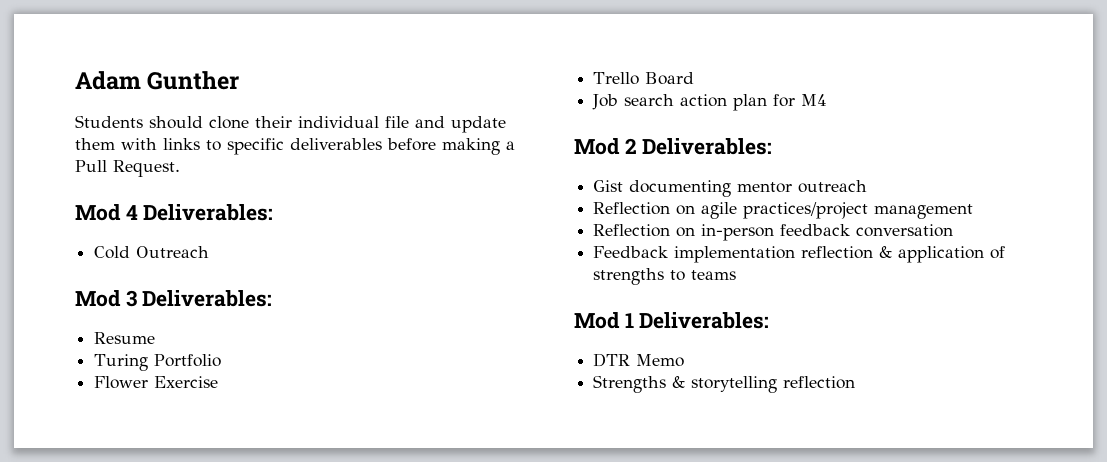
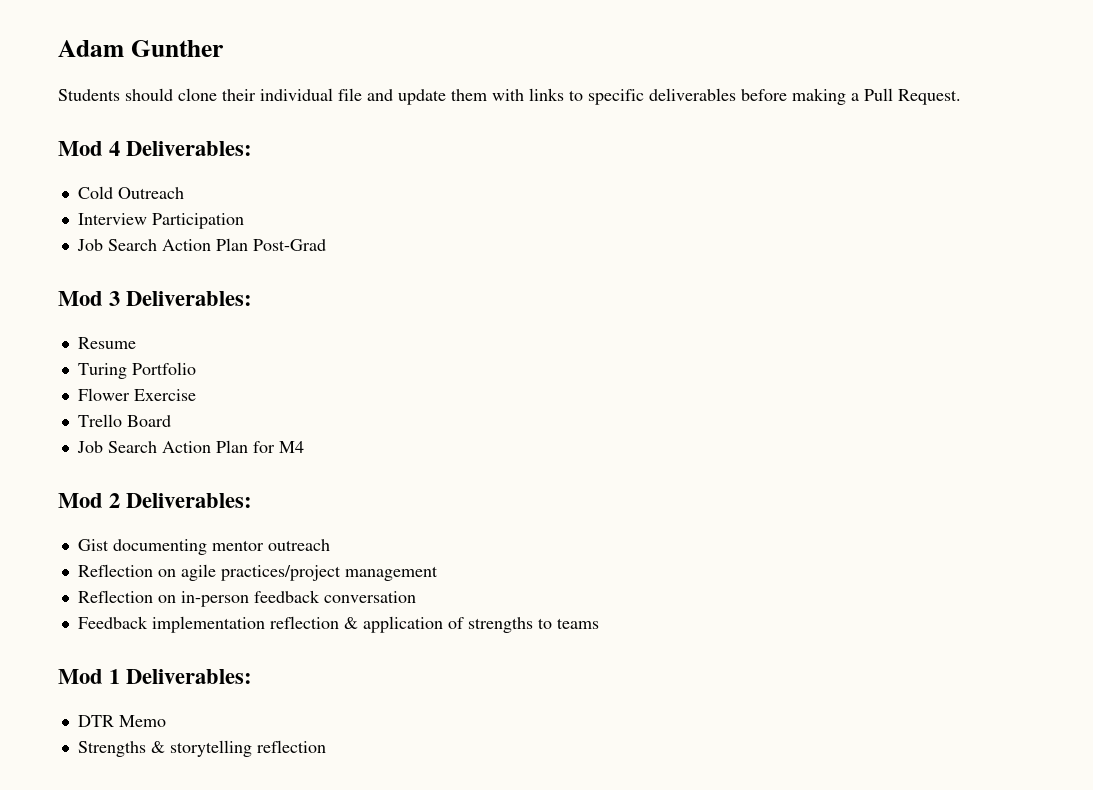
(210, 252) none -> [77,213,244,229] [76,238,326,251] // Interview Participation // Job Search Action Plan Post-Grad
[624,94,768,111] search action plan -> [107,440,248,453] Search Action Plan

